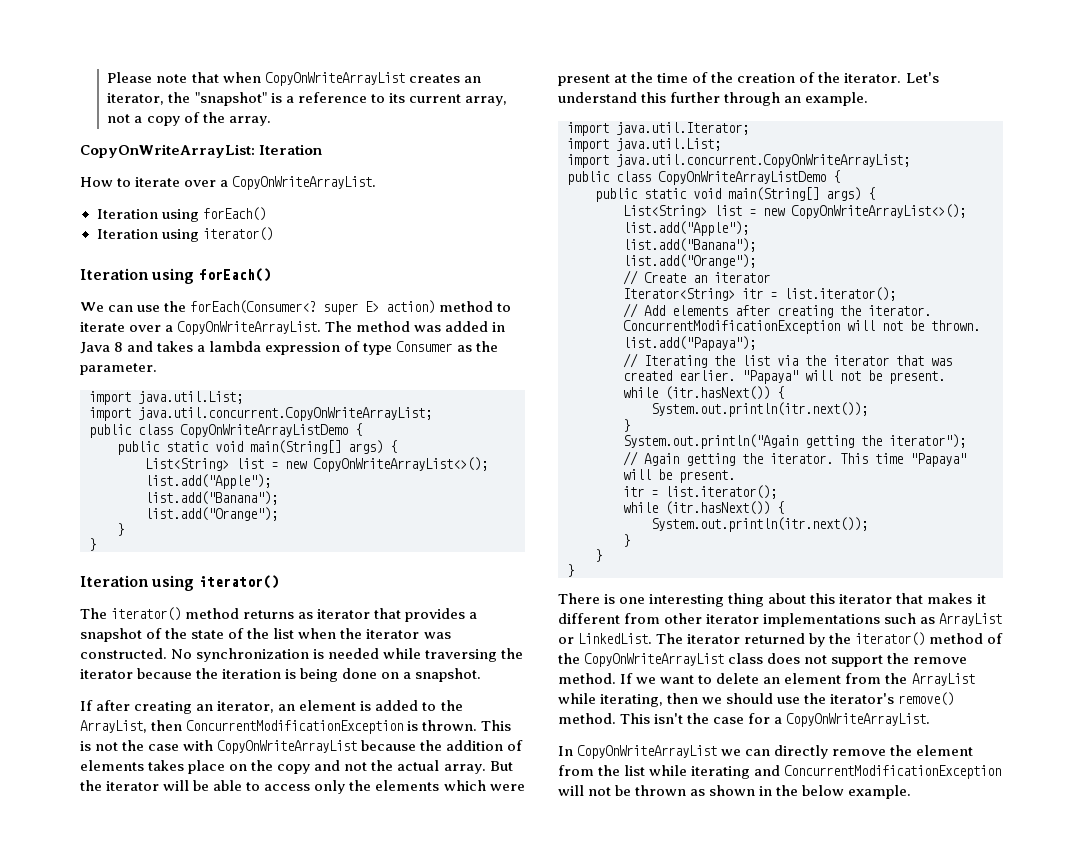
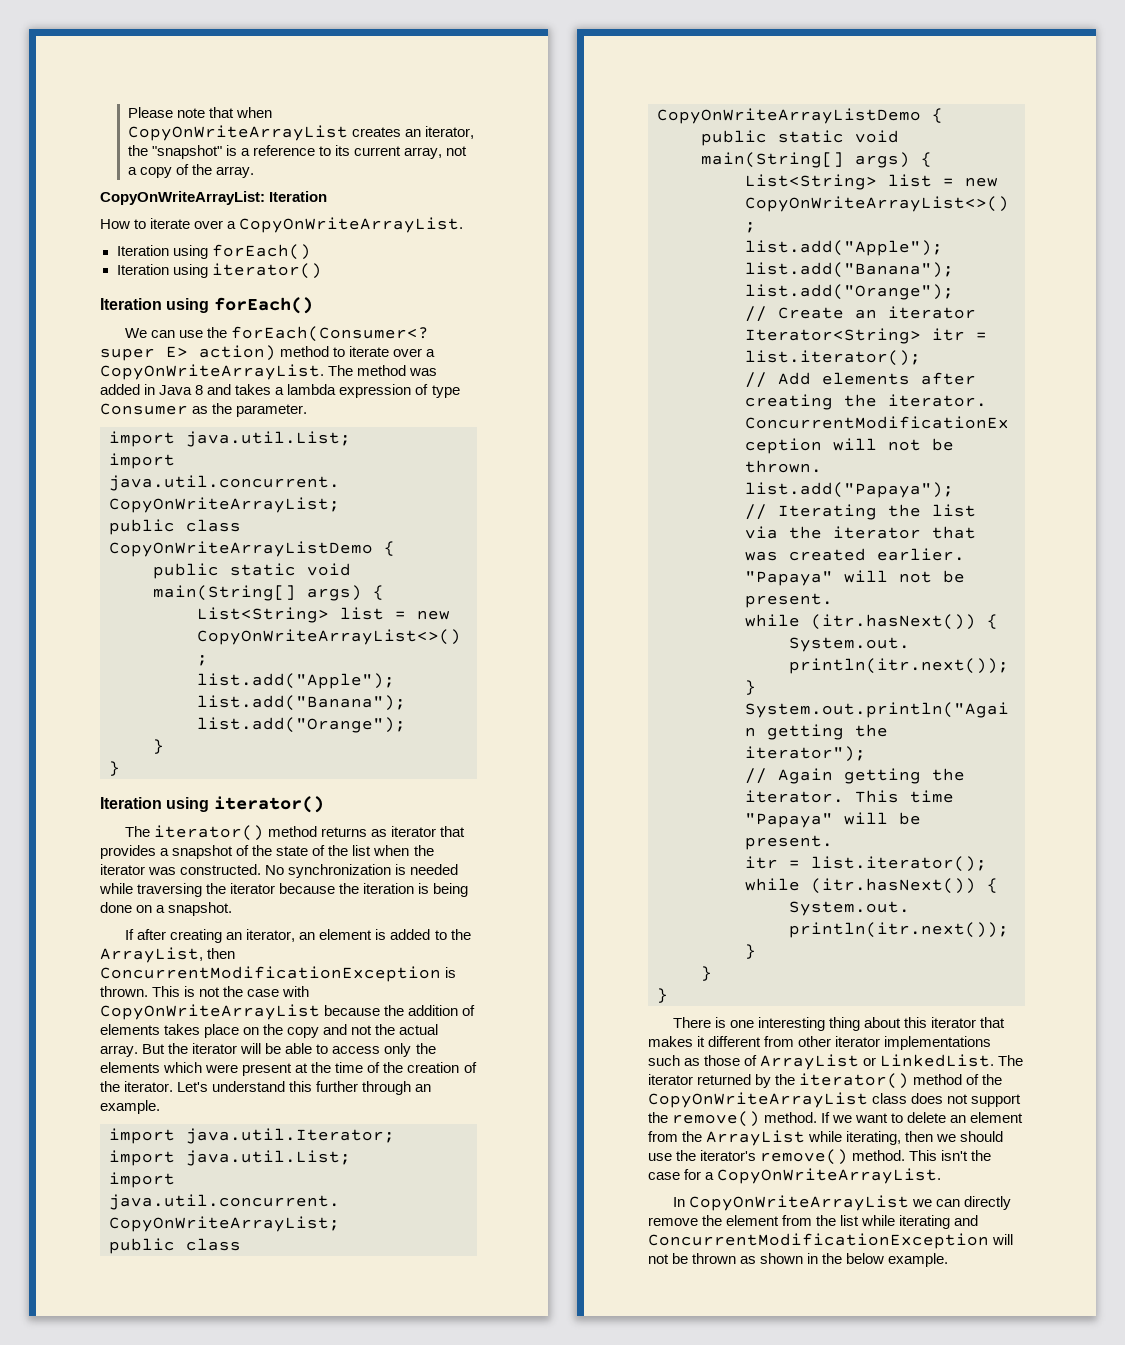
(936, 620) none -> [704,1055,758,1066] those of
[913,657,968,664] remove -> [672,1111,761,1127] remove()

